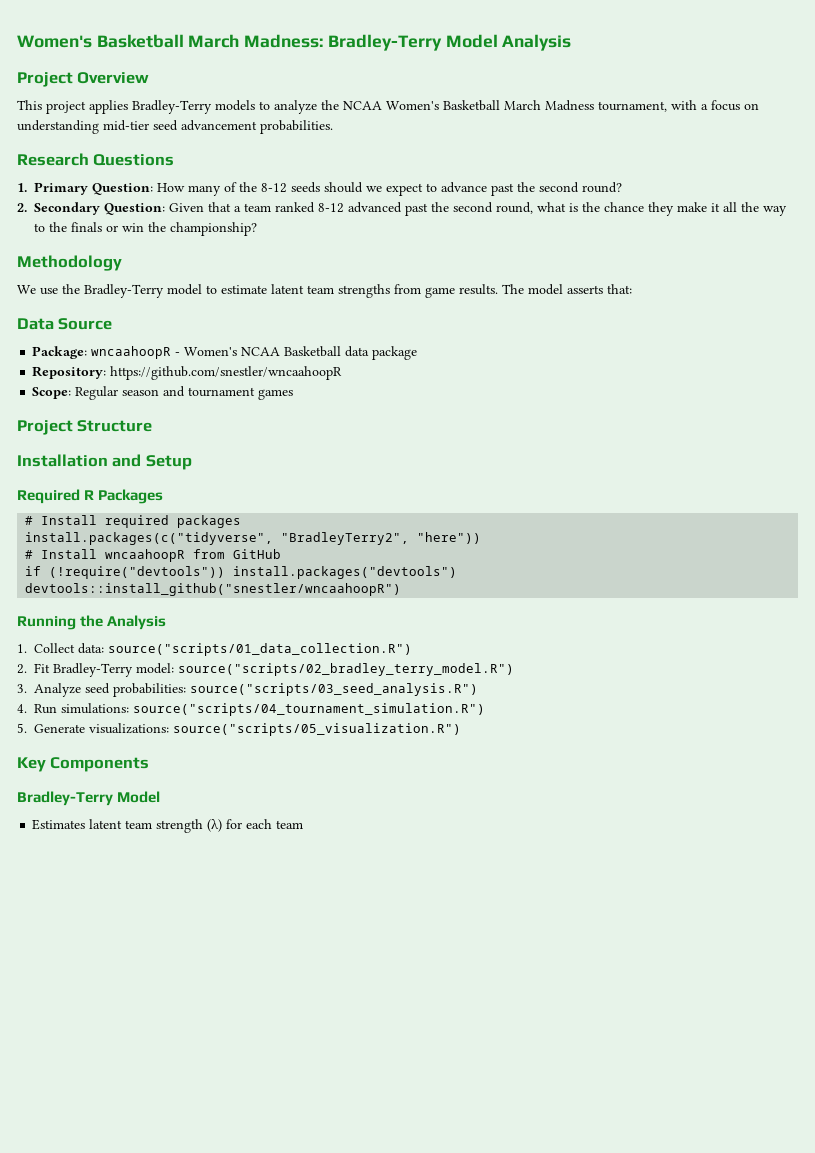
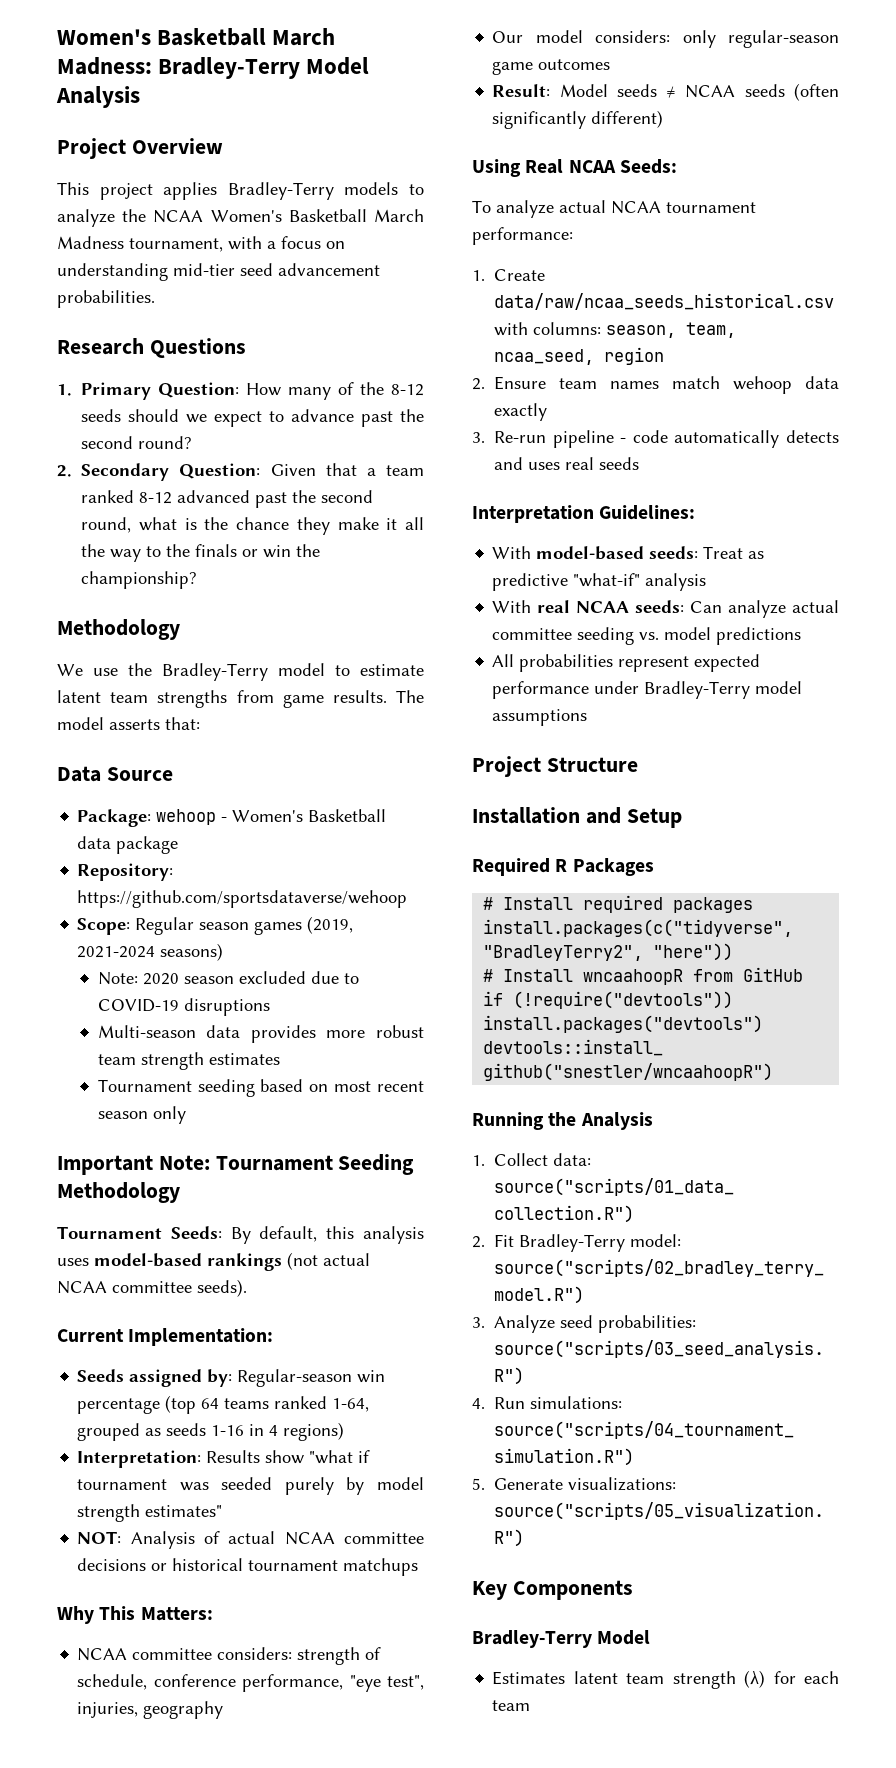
[91,346,172,359] wncaahoopR -> [156,809,217,825] wehoop
[241,347,281,356] NCAA -> (304, 816) none
[110,366,343,380] https://github.com/snestler/wncaahoopR -> [77,890,408,908] https://github.com/sportsdataverse/wehoop
[163,386,294,400] and tournament games -> [254,916,354,935] [77,943,224,961] [97,971,359,985] [97,998,270,1016] [97,1025,424,1043] [97,1052,280,1070] [97,1079,424,1097] [97,1106,186,1124] [57,1154,415,1175] [57,1182,180,1203] [57,1226,425,1244] [57,1252,370,1271] [57,1279,247,1297] [57,1328,274,1346] [77,1369,386,1387] [77,1395,370,1414] [77,1422,345,1441] [77,1450,371,1468] [77,1477,424,1495] [77,1504,223,1522] [77,1531,424,1549] [77,1558,419,1576] [57,1606,213,1624] [77,1647,382,1665] [77,1674,424,1692] [77,1701,224,1719] [492,30,839,48] [492,59,611,75] [492,83,839,101] [492,110,664,129] [472,159,677,177] [472,200,756,218] [472,227,573,245] [472,269,546,281] [494,293,835,310] [494,322,737,338] [494,347,665,365] [472,376,839,394] [494,403,548,421] [472,430,839,448] [494,457,640,470] [472,505,696,523] [492,546,765,560] [492,573,707,591] [492,600,839,618] [492,627,802,645] [492,654,761,672] [492,681,803,699] [492,709,588,726] games (2019, 2021-2024 seasons) // Note: 2020 season excluded due to COVID-19 disruptions // Multi-season data provides more robust team strength estimates // Tournament seeding based on most recent season only // Important Note: Tournament Seeding Methodology // Tournament Seeds: By default, this analysis uses model-based rankings (not actual NCAA committee seeds). // Current Implementation: // Seeds assigned by: Regular-season win percentage (top 64 teams ranked 1-64, grouped as seeds 1-16 in 4 regions) // Interpretation: Results show "what if tournament was seeded purely by model strength estimates" // NOT: Analysis of actual NCAA committee decisions or historical tournament matchups // Why This Matters: // NCAA committee considers: strength of schedule, conference performance, "eye test", injuries, geography // Our model considers: only regular-season game outcomes // Result: Model seeds ≠ NCAA seeds (often significantly different) // Using Real NCAA Seeds: // To analyze actual NCAA tournament performance: // 1. Create data/raw/ncaa_seeds_historical.csv with columns: season, team, ncaa_seed, region // 2. Ensure team names match wehoop data exactly // 3. Re-run pipeline - code automatically detects and uses real seeds // Interpretation Guidelines: // With model-based seeds: Treat as predictive "what-if" analysis // With real NCAA seeds: Can analyze actual committee seeding vs. model predictions // All probabilities represent expected performance under Bradley-Terry model assumptions

